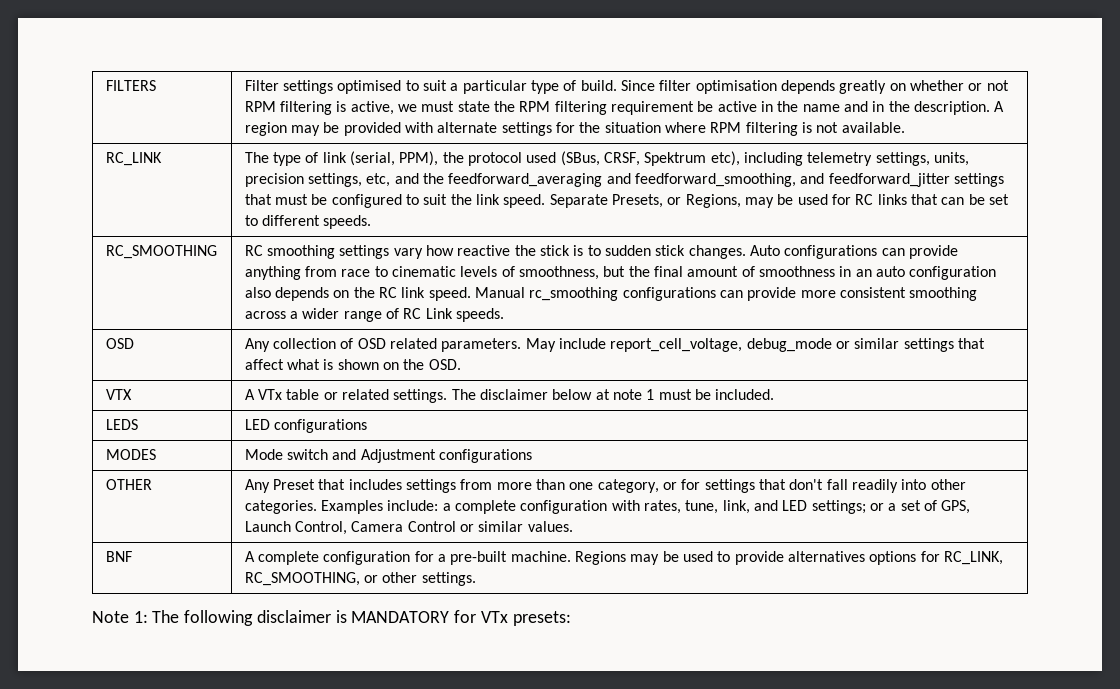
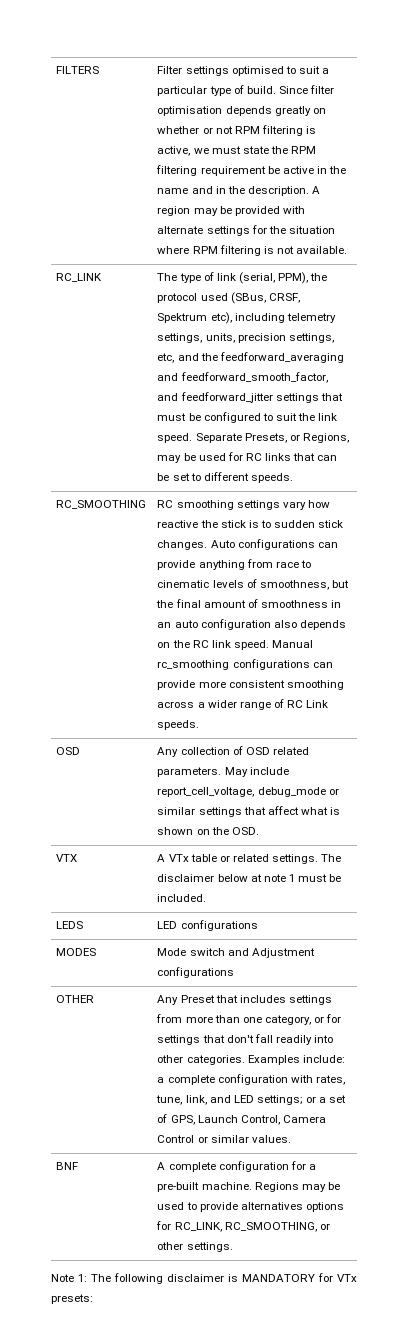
[635,173,797,187] feedforward_smoothing, -> [180,372,328,383] feedforward_smooth_factor,

